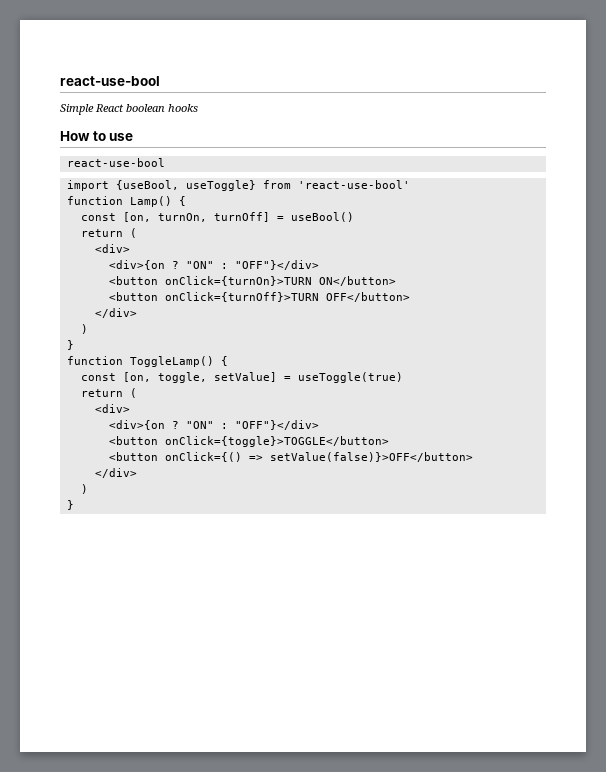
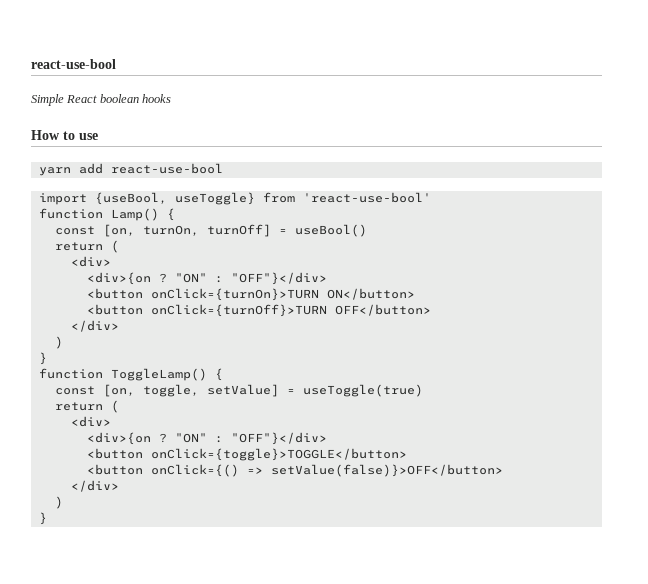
(134, 137) none -> [38,163,103,176] yarn add

